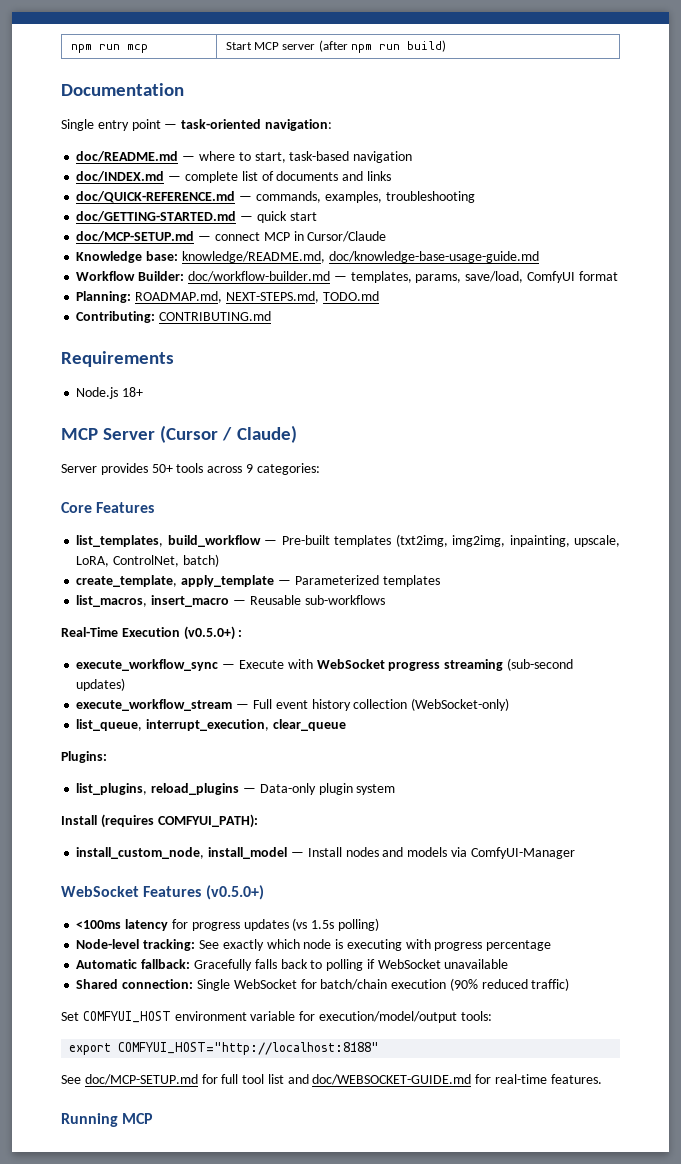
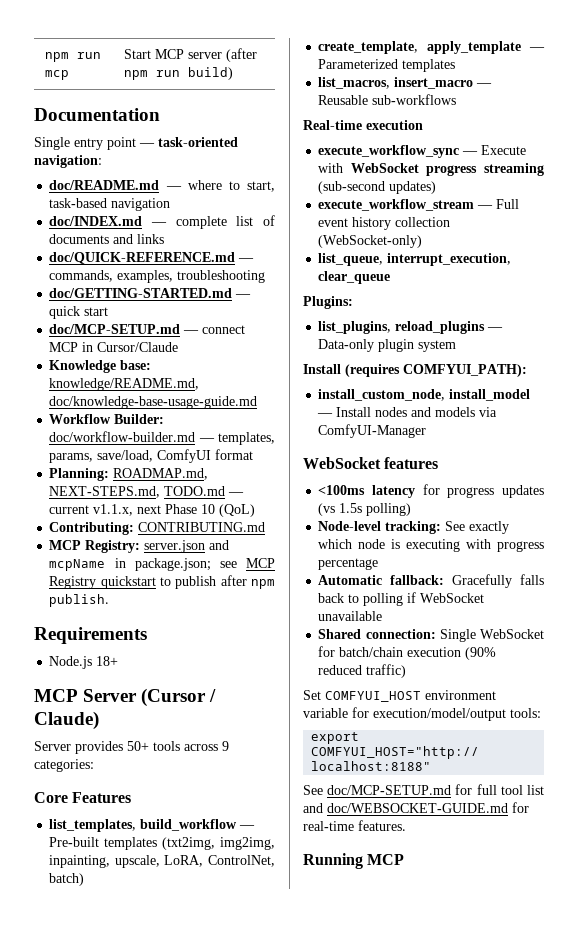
[76,311,272,323] // Contributing: CONTRIBUTING.md -> [228,492,245,496] [49,504,256,517] [49,522,266,535] [49,540,230,553] [49,558,275,571] [49,575,275,589] [49,594,110,607] — current v1.1.x, next Phase 10 (QoL) // Contributing: CONTRIBUTING.md // MCP Registry: server.json and mcpName in package.json; see MCP Registry quickstart to publish after npm publish.
[61,626,243,640] Real-Time Execution (v0.5.0+) : -> [303,120,423,130] Real-time execution
[143,885,264,900] Features (v0.5.0+) -> [384,457,439,469] features

